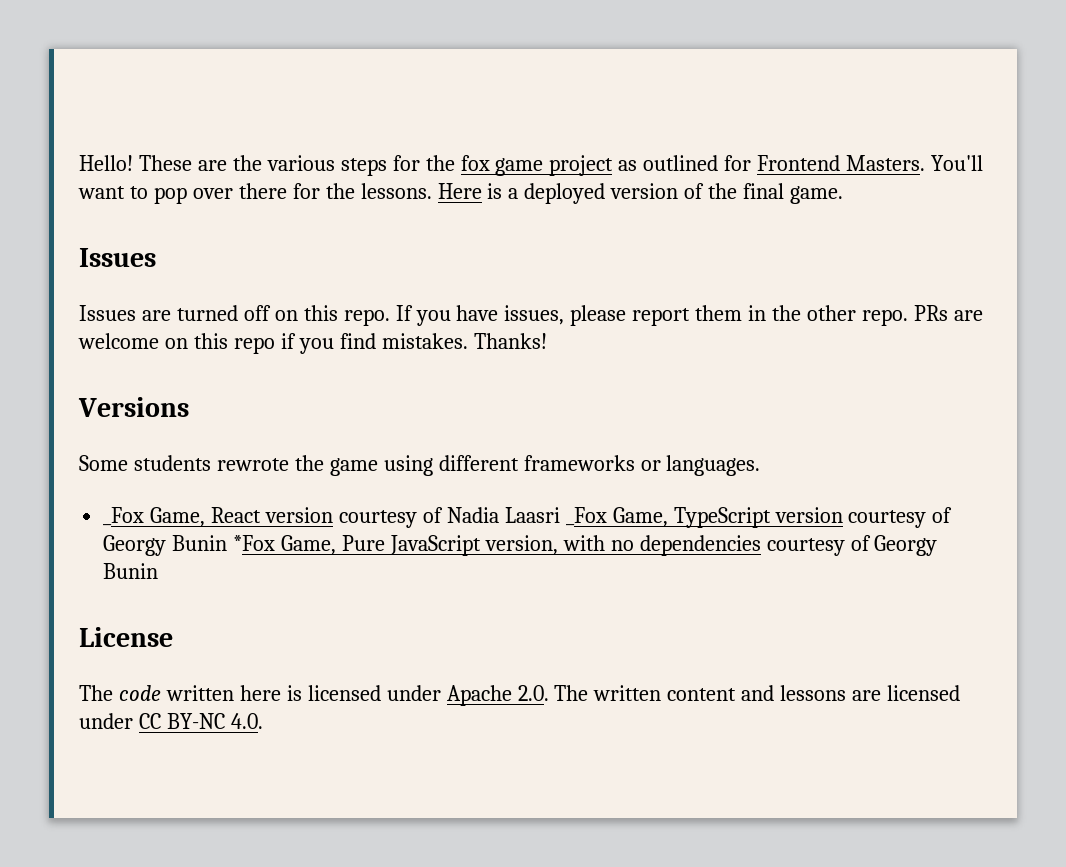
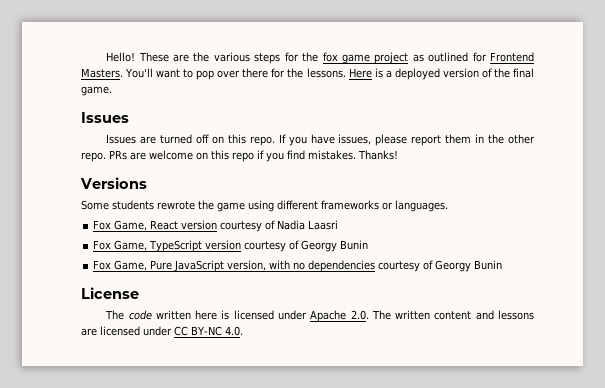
[103,507,145,526] _Fox -> [93,220,112,230] Fox
[565,507,607,526] _Fox -> [93,240,112,250] // Fox
[233,535,276,551] *Fox -> [93,260,112,270] // Fox

